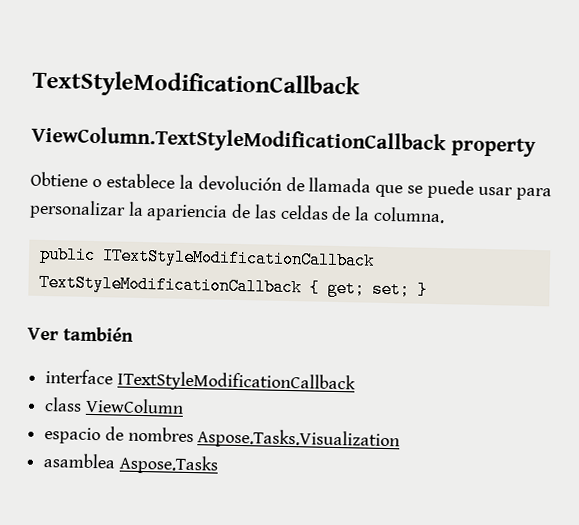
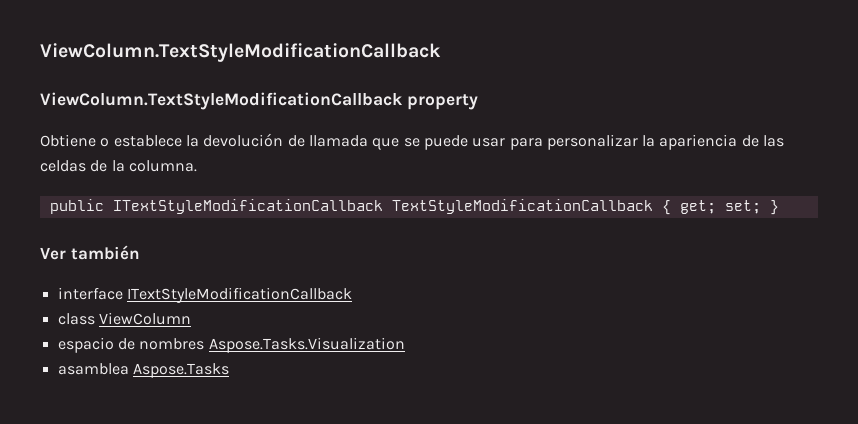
[32,69,360,101] TextStyleModificationCallback -> [40,43,441,62] ViewColumn.TextStyleModificationCallback

